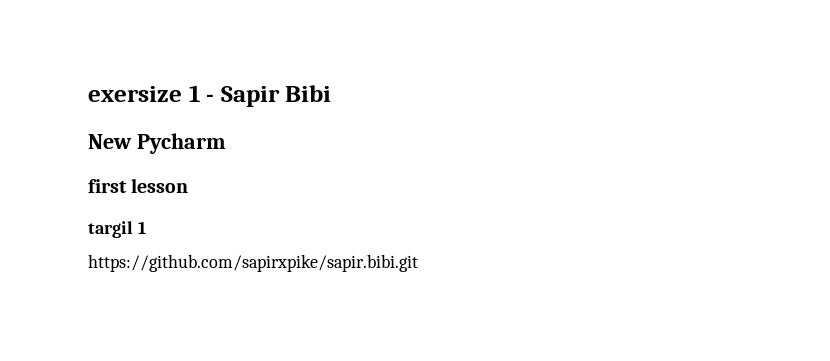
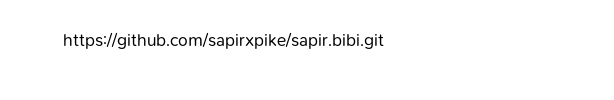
[88,85,332,107] [88,133,226,154] [88,178,189,193] [88,221,146,238] exersize 1 - Sapir Bibi // New Pycharm // first lesson // targil 1 // -> (63, 40) none

